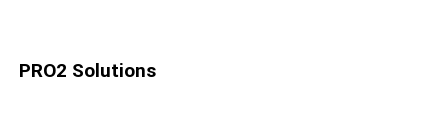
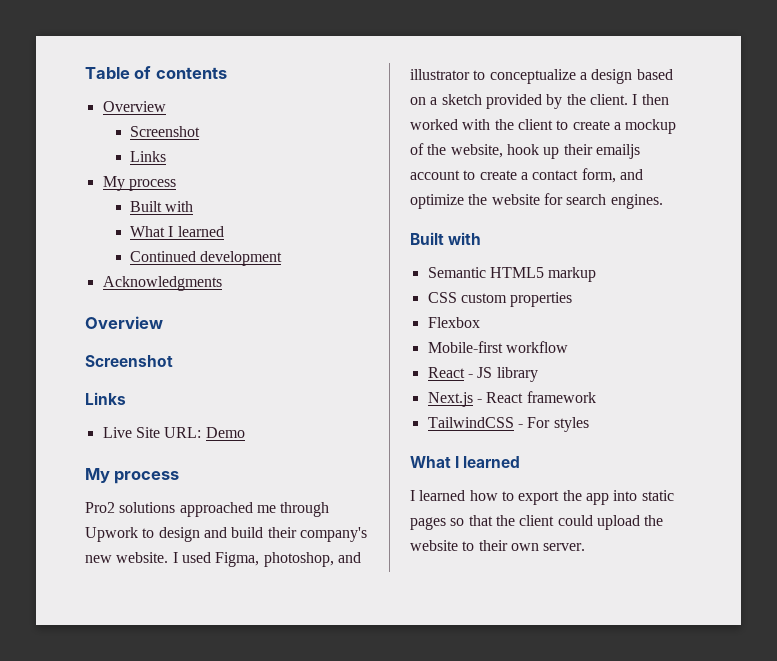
[19,63,157,77] PRO2 Solutions -> [85,66,227,79] [102,101,166,112] [130,126,201,137] [130,151,167,162] [102,176,176,191] [130,201,194,212] [130,226,224,237] [130,251,283,266] [102,276,222,291] [85,316,163,329] [85,355,173,367] [85,392,126,405] [102,427,245,438] [85,468,180,484] [85,502,330,517] [85,527,367,542] [85,552,361,567] [410,69,673,84] [410,94,669,109] [410,119,677,134] [410,143,640,159] [410,168,643,183] [410,193,663,209] [410,232,482,245] [427,267,597,282] [427,292,573,307] [427,317,480,328] [427,341,568,353] [427,367,538,382] [427,391,596,407] [427,417,589,432] [410,456,521,468] [410,490,674,505] [410,515,664,530] [410,540,586,551] Table of contents // Overview // Screenshot // Links // My process // Built with // What I learned // Continued development // Acknowledgments // Overview // Screenshot // Links // Live Site URL: Demo // My process // Pro2 solutions approached me through Upwork to design and build their company's new website. I used Figma, photoshop, and illustrator to conceptualize a design based on a sketch provided by the client. I then worked with the client to create a mockup of the website, hook up their emailjs account to create a contact form, and optimize the website for search engines. // Built with // Semantic HTML5 markup // CSS custom properties // Flexbox // Mobile-first workflow // React - JS library // Next.js - React framework // TailwindCSS - For styles // What I learned // I learned how to export the app into static pages so that the client could upload the website to their own server.

